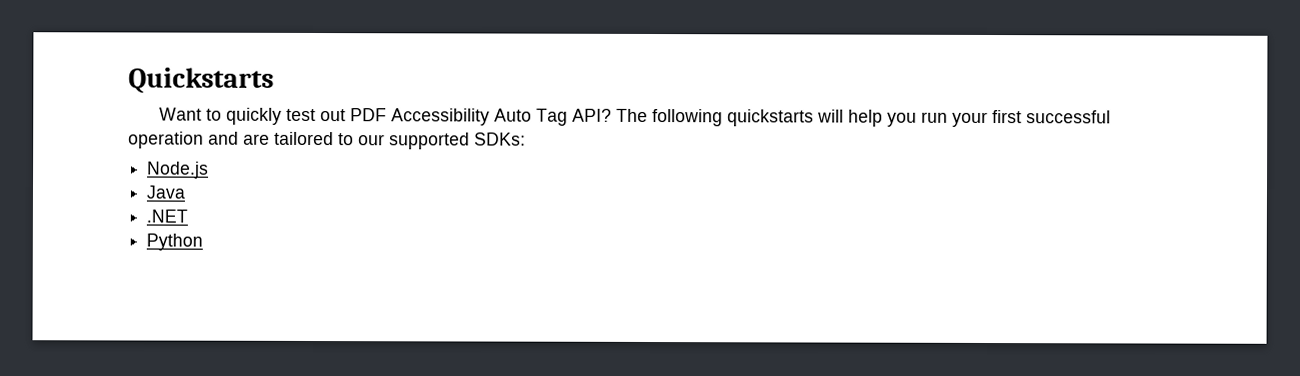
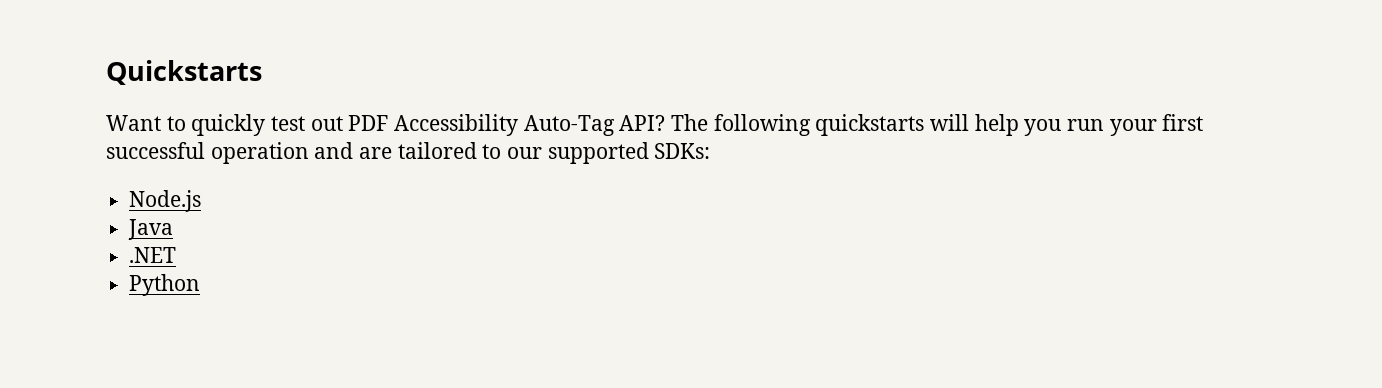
[493,108,568,126] Auto Tag -> [523,115,615,136] Auto-Tag

